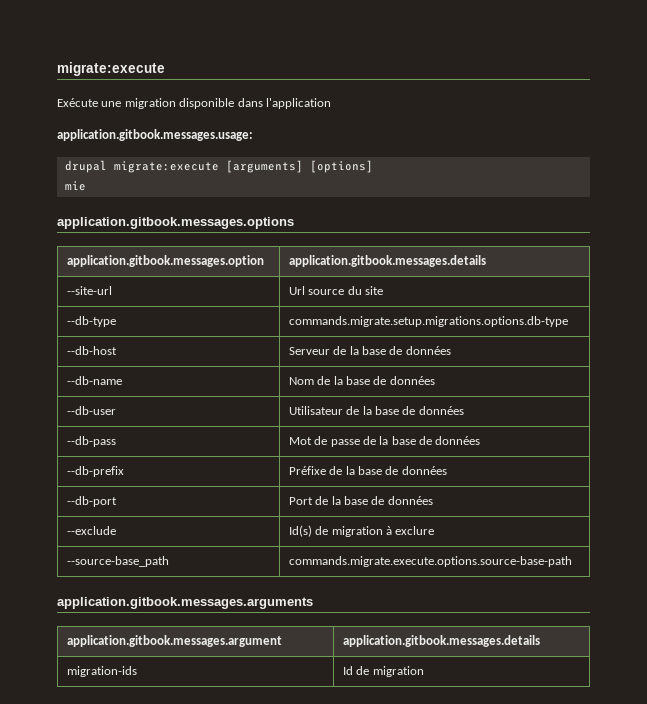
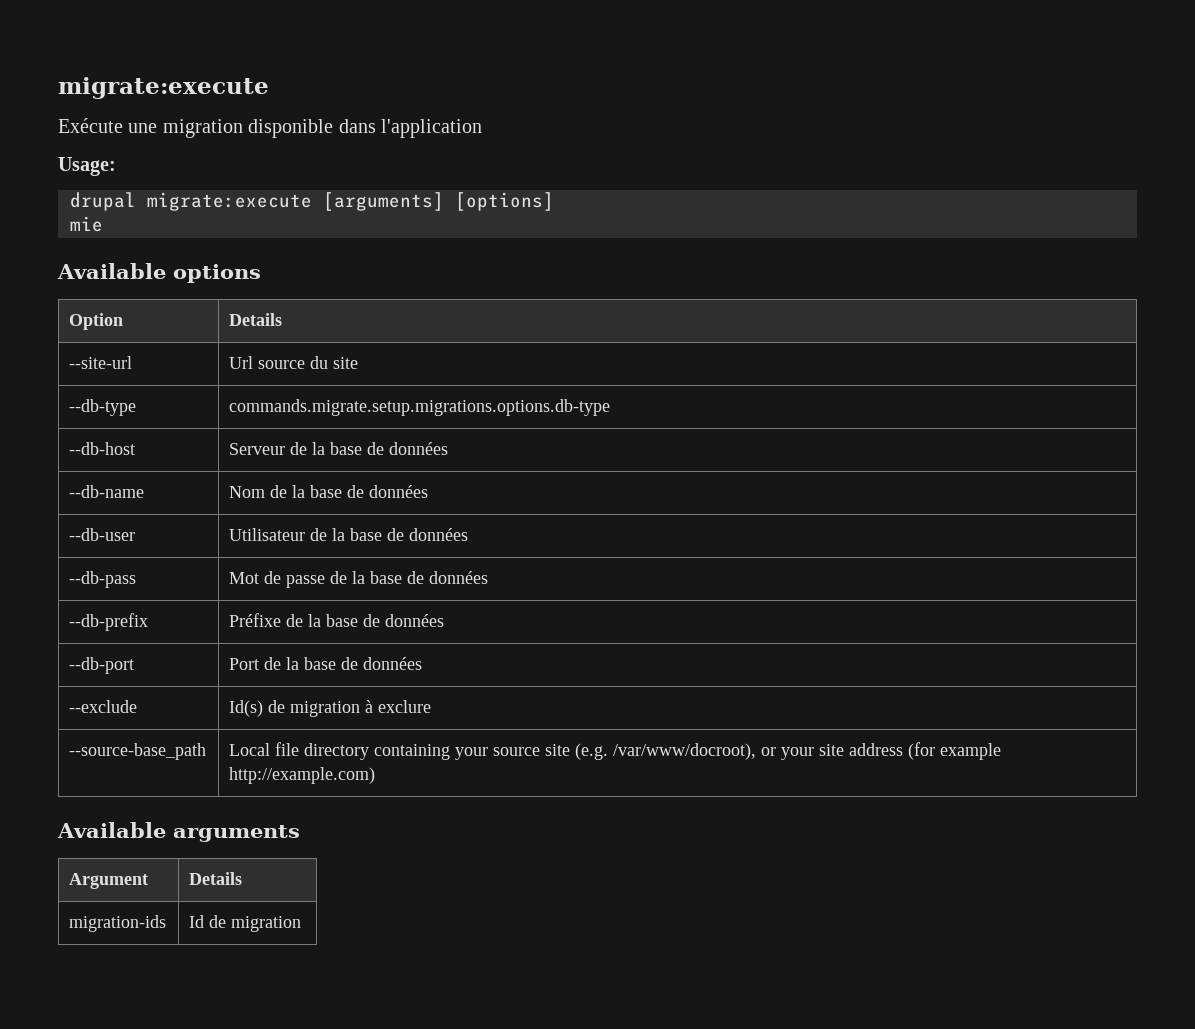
[57,129,253,141] application.gitbook.messages.usage: -> [58,157,116,176] Usage:
[57,217,294,229] [66,255,264,267] [288,255,486,267] application.gitbook.messages.options // application.gitbook.messages.option | application.gitbook.messages.details -> [57,263,261,283] [69,313,124,330] [229,313,283,326] Available options // Option | Details
[288,556,572,567] [57,597,313,609] [66,635,282,647] [342,635,540,647] commands.migrate.execute.options.source-base-path // application.gitbook.messages.arguments // application.gitbook.messages.argument | application.gitbook.messages.details -> [229,742,1002,760] [229,767,376,784] [57,822,300,842] [69,873,149,889] [189,872,243,885] Local file directory containing your source site (e.g. /var/www/docroot), or your site address (for example http://example.com) // Available arguments // Argument | Details

